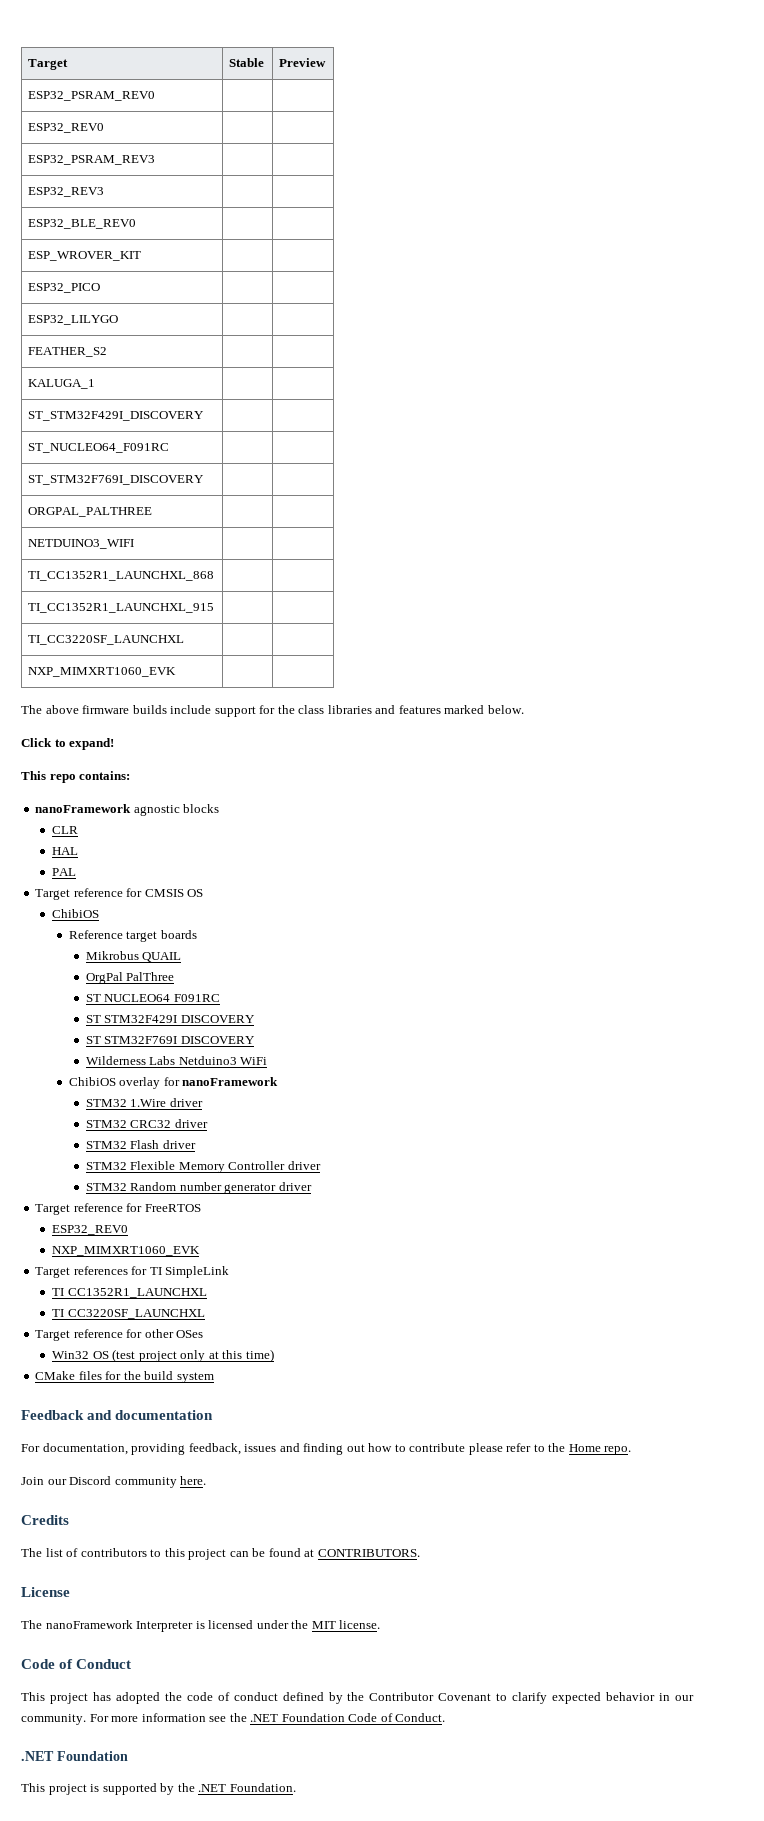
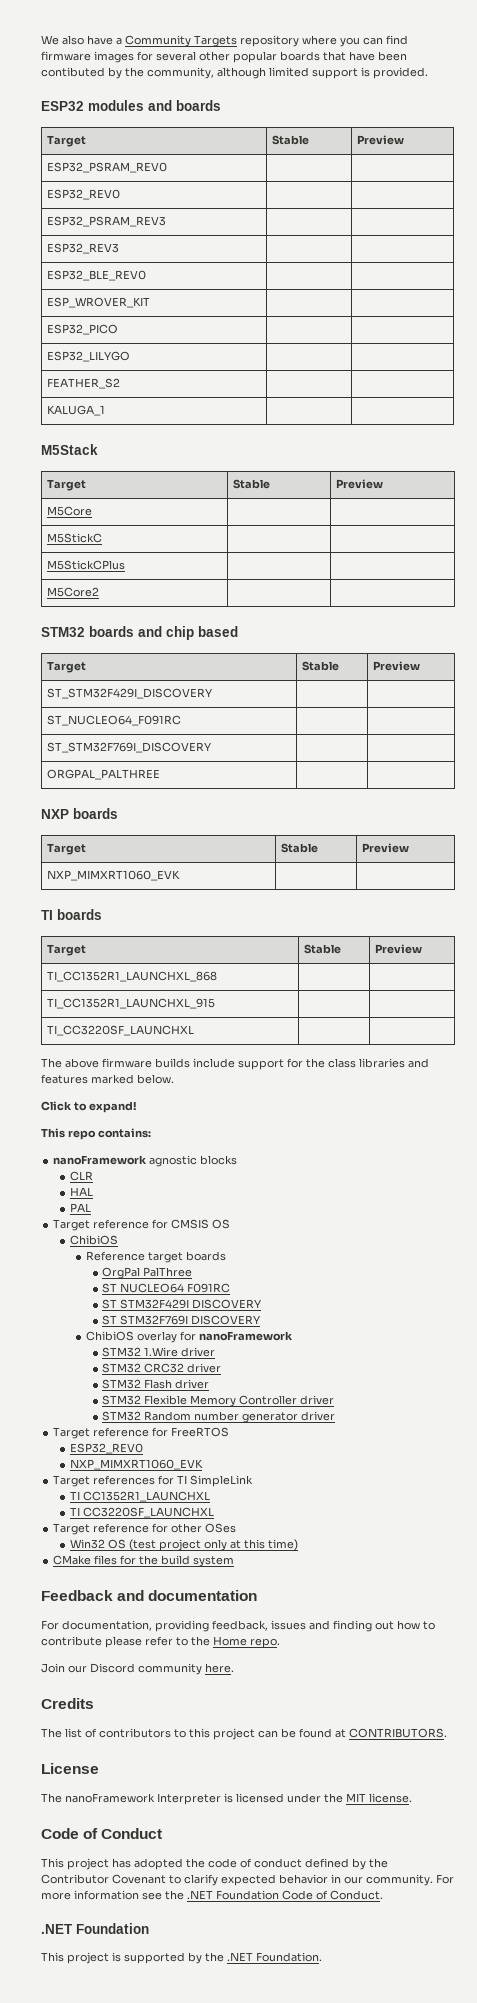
(28, 64) none -> [41,35,408,47] [41,51,407,63] [41,67,428,79] [41,100,221,111] We also have a Community Targets repository where you can find firmware images for several other popular boards that have been contibuted by the community, although limited support is provided. // ESP32 modules and boards //
[28,411,205,421] [28,443,170,453] [28,475,205,485] [28,507,153,517] [28,539,135,549] // ST_STM32F429I_DISCOVERY | | // ST_NUCLEO64_F091RC | | // ST_STM32F769I_DISCOVERY | | // ORGPAL_PALTHREE | | // NETDUINO3_WIFI | | -> [41,444,98,455] [47,479,87,491] [233,479,271,489] [336,479,384,489] [47,506,93,516] [47,533,103,543] [47,560,126,570] [47,587,100,597] [41,626,238,640] [47,661,87,673] [302,661,340,671] [373,661,421,671] [47,688,213,699] [47,715,182,726] [47,742,212,753] [47,769,161,780] [41,808,118,819] [47,843,87,855] [281,843,319,853] [362,843,410,853] [47,870,181,881] [41,909,102,920] [47,944,87,956] [304,944,342,954] [375,944,423,954] // M5Stack // Target | Stable | Preview // M5Core | | // M5StickC | | // M5StickCPlus | | // M5Core2 | | // STM32 boards and chip based // Target | Stable | Preview // ST_STM32F429I_DISCOVERY | | // ST_NUCLEO64_F091RC | | // ST_STM32F769I_DISCOVERY | | // ORGPAL_PALTHREE | | // NXP boards // Target | Stable | Preview // NXP_MIMXRT1060_EVK | | // TI boards // Target | Stable | Preview
[28,667,177,677] // NXP_MIMXRT1060_EVK | | -> (195, 1030) none
[85,951,182,962] // Mikrobus QUAIL -> (227, 1256) none
[85,1056,268,1065] // Wilderness Labs Netduino3 WiFi -> (261, 1320) none

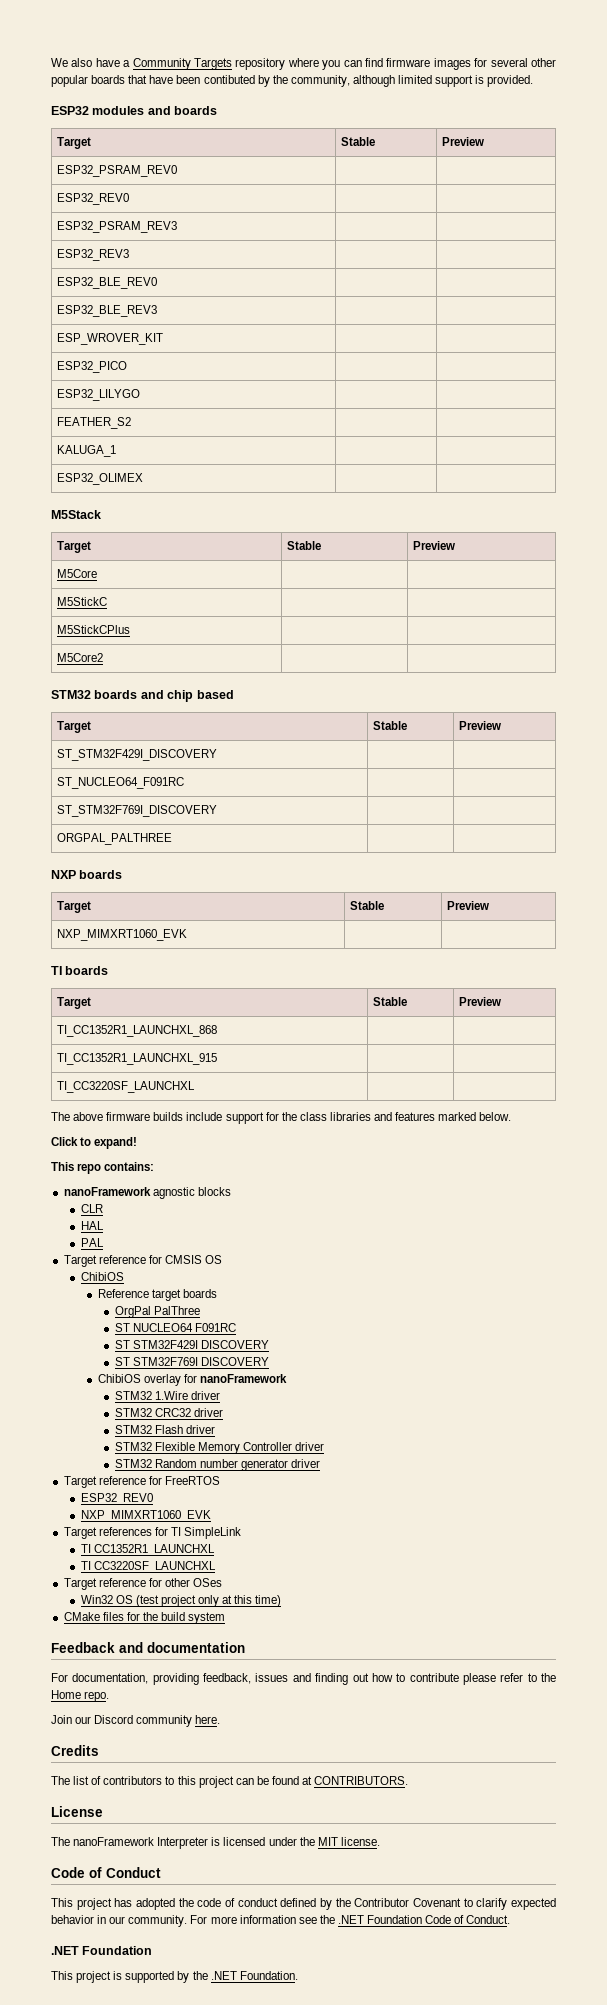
(147, 275) none -> [57,305,158,317] // ESP32_BLE_REV3 | |
(106, 410) none -> [57,473,144,485] // ESP32_OLIMEX | |

